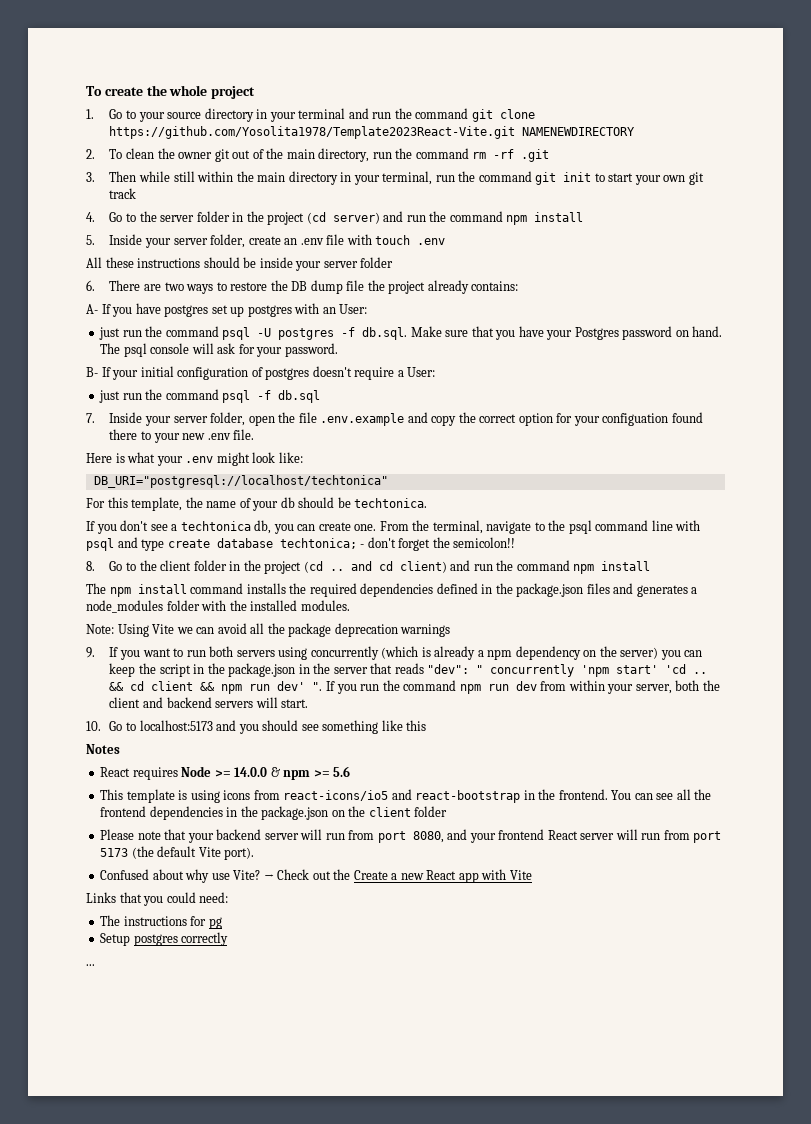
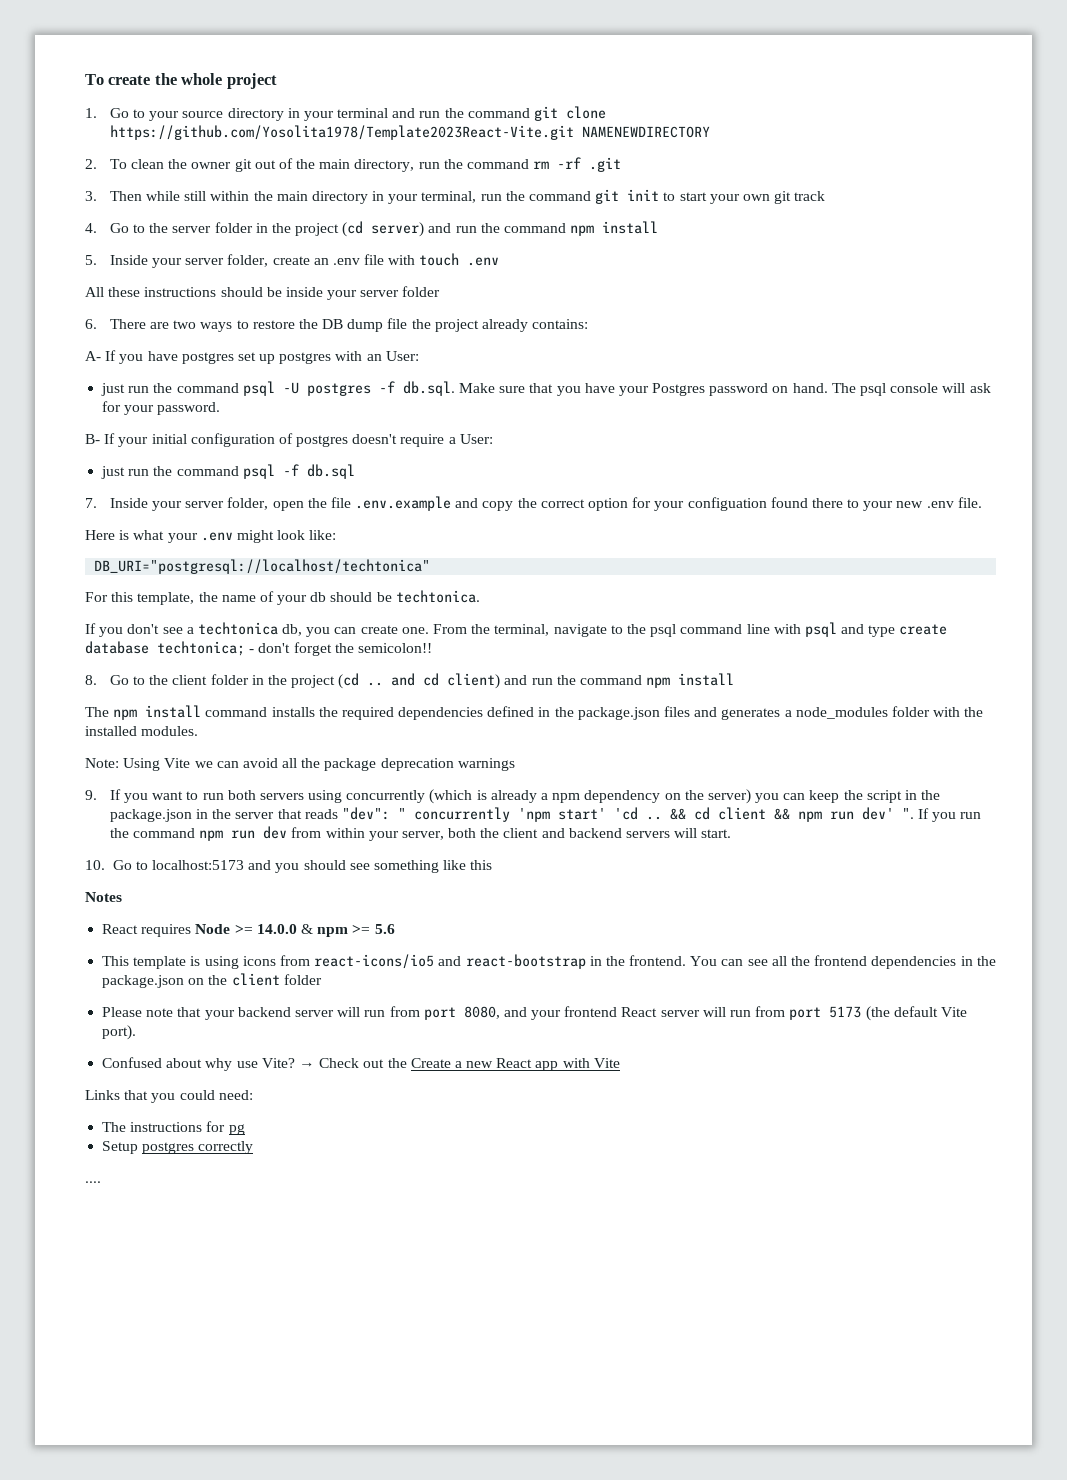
[86,964,95,966] ... -> [85,1181,101,1183] ....

